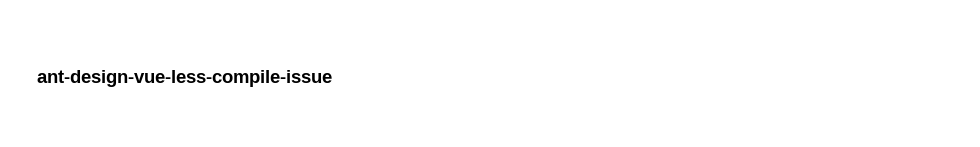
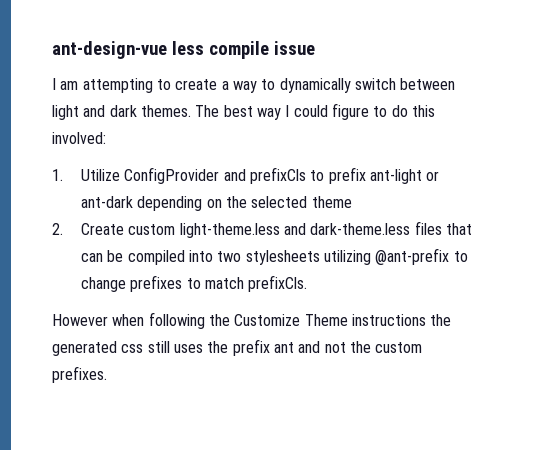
[37,70,332,87] ant-design-vue-less-compile-issue -> [52,41,315,59] [52,78,456,93] [52,103,435,120] [52,132,106,144] [52,167,440,184] [81,196,352,211] [52,221,473,238] [81,248,468,265] [81,275,308,292] [52,312,452,329] [52,339,423,356] [52,366,107,383] ant-design-vue less compile issue // I am attempting to create a way to dynamically switch between light and dark themes. The best way I could figure to do this involved: // 1. Utilize ConfigProvider and prefixCls to prefix ant-light or ant-dark depending on the selected theme // 2. Create custom light-theme.less and dark-theme.less files that can be compiled into two stylesheets utilizing @ant-prefix to change prefixes to match prefixCls. // However when following the Customize Theme instructions the generated css still uses the prefix ant and not the custom prefixes.

